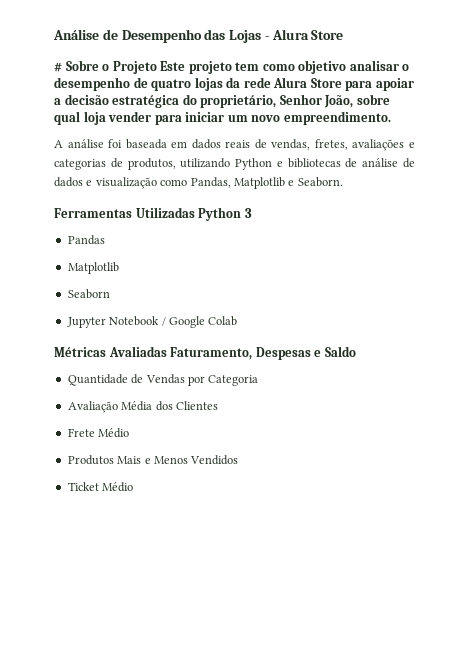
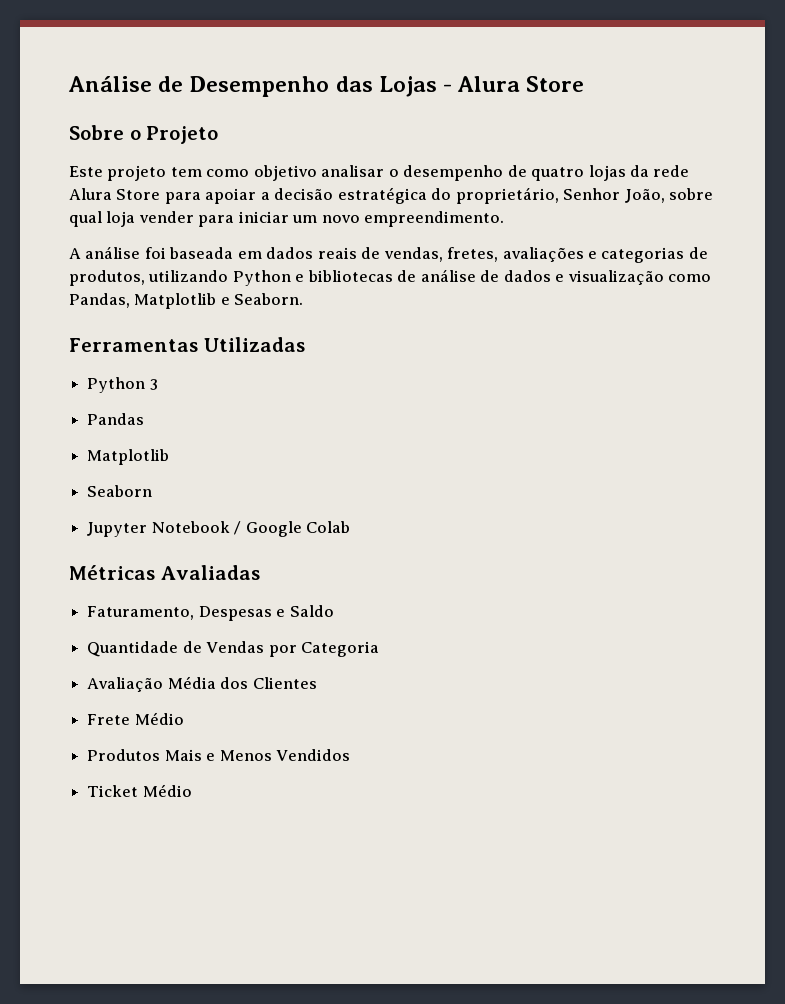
[54,62,62,72] # -> (585, 84) none
(157, 67) none -> (219, 135) //
(195, 212) none -> (305, 344) //
(167, 351) none -> (260, 572) //

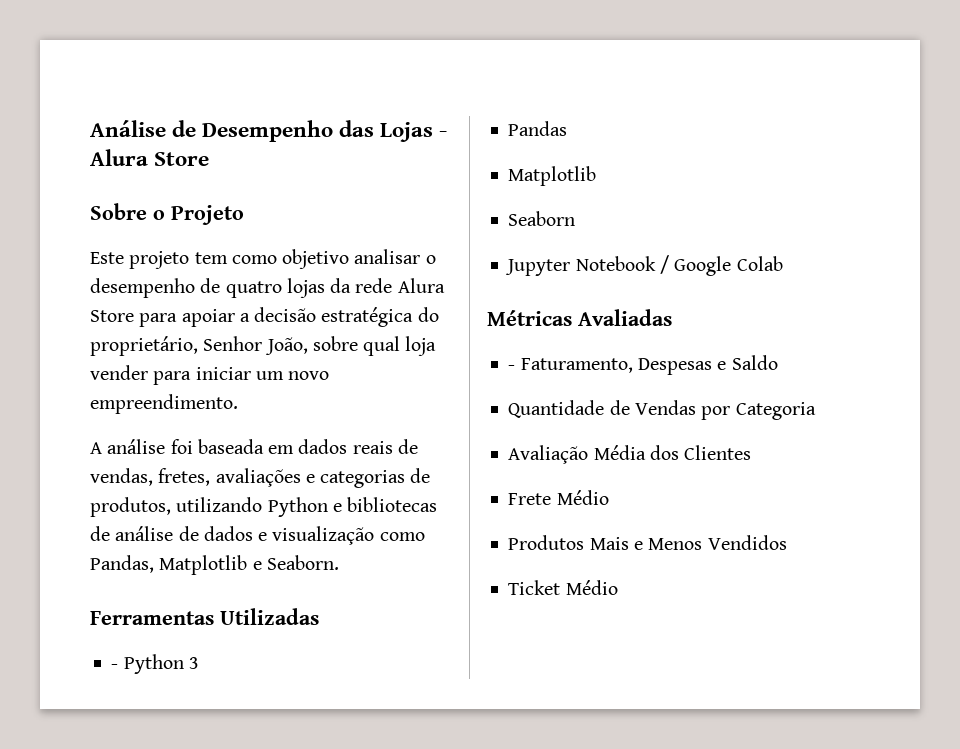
(305, 344) none -> [111,664,119,669] -
(260, 572) none -> [508,365,516,370] -

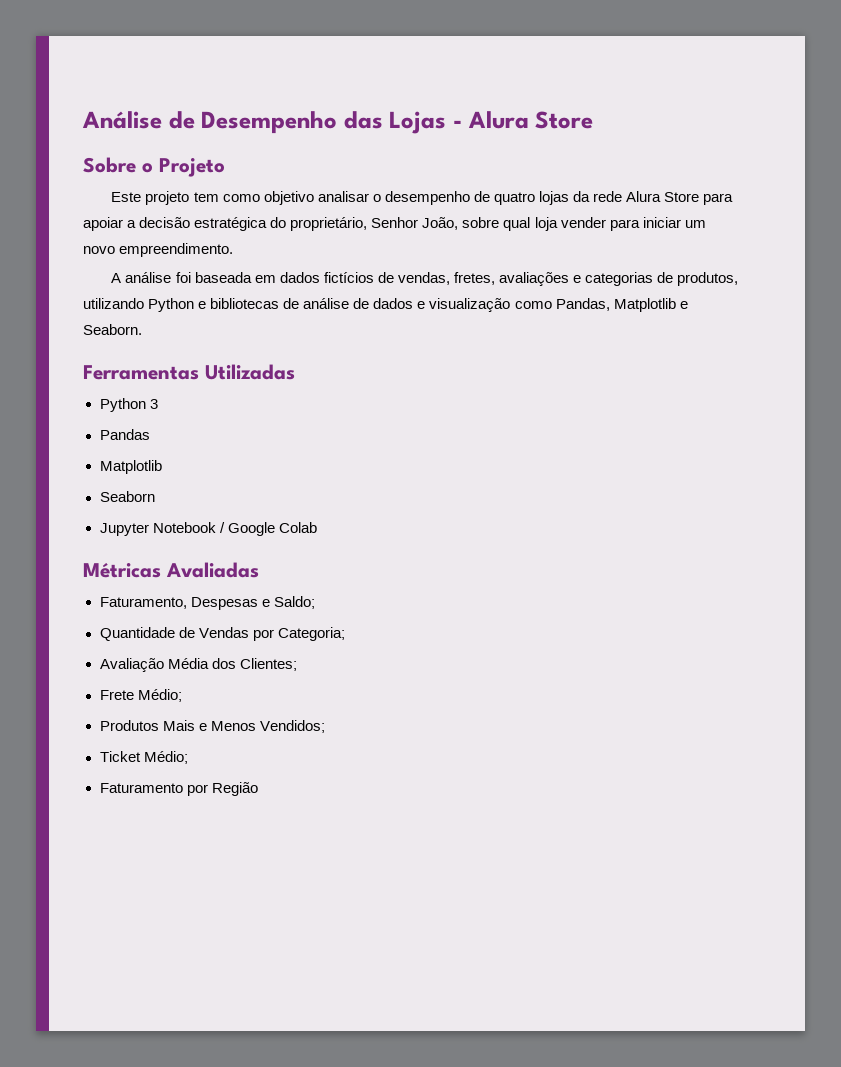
[352,441,393,454] reais -> [323,272,374,283] fictícios
[111,664,119,669] - -> (295, 372) none
[508,365,516,370] - -> (259, 570) none
[731,355,778,370] Saldo -> [273,596,315,609] Saldo;
[735,402,816,420] Categoria -> [277,627,345,641] Categoria;
[684,445,752,460] Clientes -> [239,658,297,671] Clientes;
[556,490,609,505] Médio -> [137,689,182,702] Médio;
[707,535,787,550] Vendidos -> [259,720,325,733] Vendidos;
[565,580,618,595] Médio -> [143,751,188,764] [99,782,258,796] Médio; // Faturamento por Região

